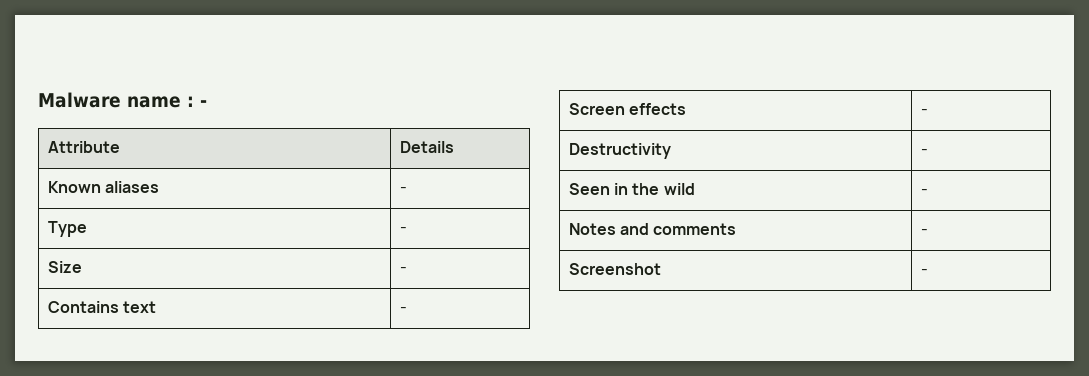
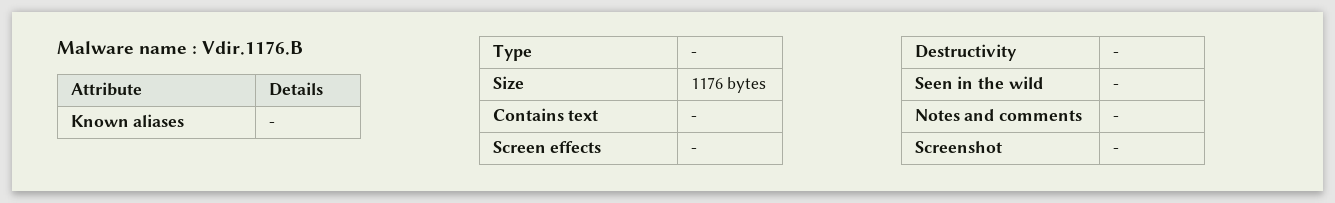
[200,100,207,107] - -> [202,41,304,55] Vdir.1176.B
[399,267,407,273] - -> [690,77,767,93] 1176 bytes

